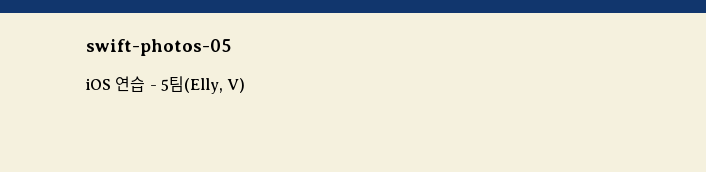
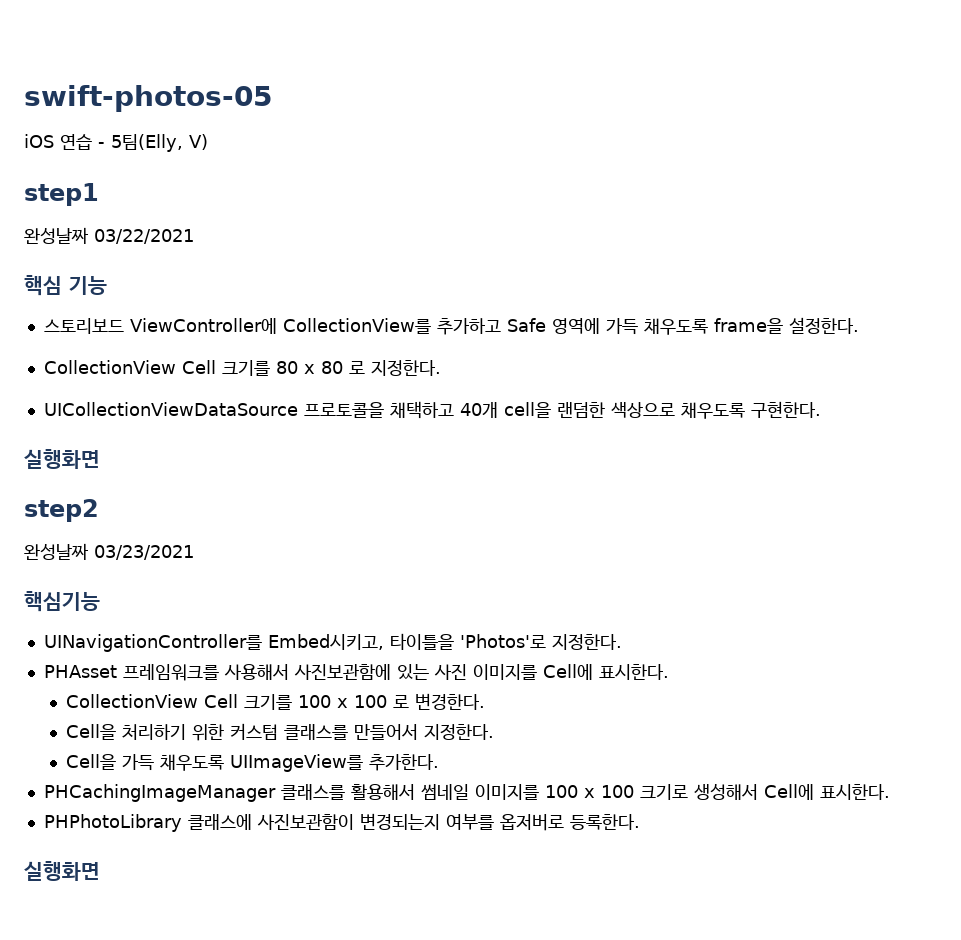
(246, 85) none -> [24,183,99,206] [24,227,194,244] [24,275,107,296] [43,317,859,335] [43,360,441,376] [43,401,821,419] [24,449,100,469] [24,499,99,522] [24,543,194,560] [24,591,100,612] [43,633,622,652] [43,664,669,681] [66,693,486,710] [66,723,495,741] [66,754,440,772] [43,784,890,802] [43,813,640,832] [24,861,100,881] // step1 // 완성날짜 03/22/2021 // 핵심 기능 // 스토리보드 ViewController에 CollectionView를 추가하고 Safe 영역에 가득 채우도록 frame을 설정한다. // CollectionView Cell 크기를 80 x 80 로 지정한다. // UICollectionViewDataSource 프로토콜을 채택하고 40개 cell을 랜덤한 색상으로 채우도록 구현한다. // 실행화면 // step2 // 완성날짜 03/23/2021 // 핵심기능 // UINavigationController를 Embed시키고, 타이틀을 'Photos'로 지정한다. // PHAsset 프레임워크를 사용해서 사진보관함에 있는 사진 이미지를 Cell에 표시한다. // CollectionView Cell 크기를 100 x 100 로 변경한다. // Cell을 처리하기 위한 커스텀 클래스를 만들어서 지정한다. // Cell을 가득 채우도록 UIImageView를 추가한다. // PHCachingImageManager 클래스를 활용해서 썸네일 이미지를 100 x 100 크기로 생성해서 Cell에 표시한다. // PHPhotoLibrary 클래스에 사진보관함이 변경되는지 여부를 옵저버로 등록한다. // 실행화면

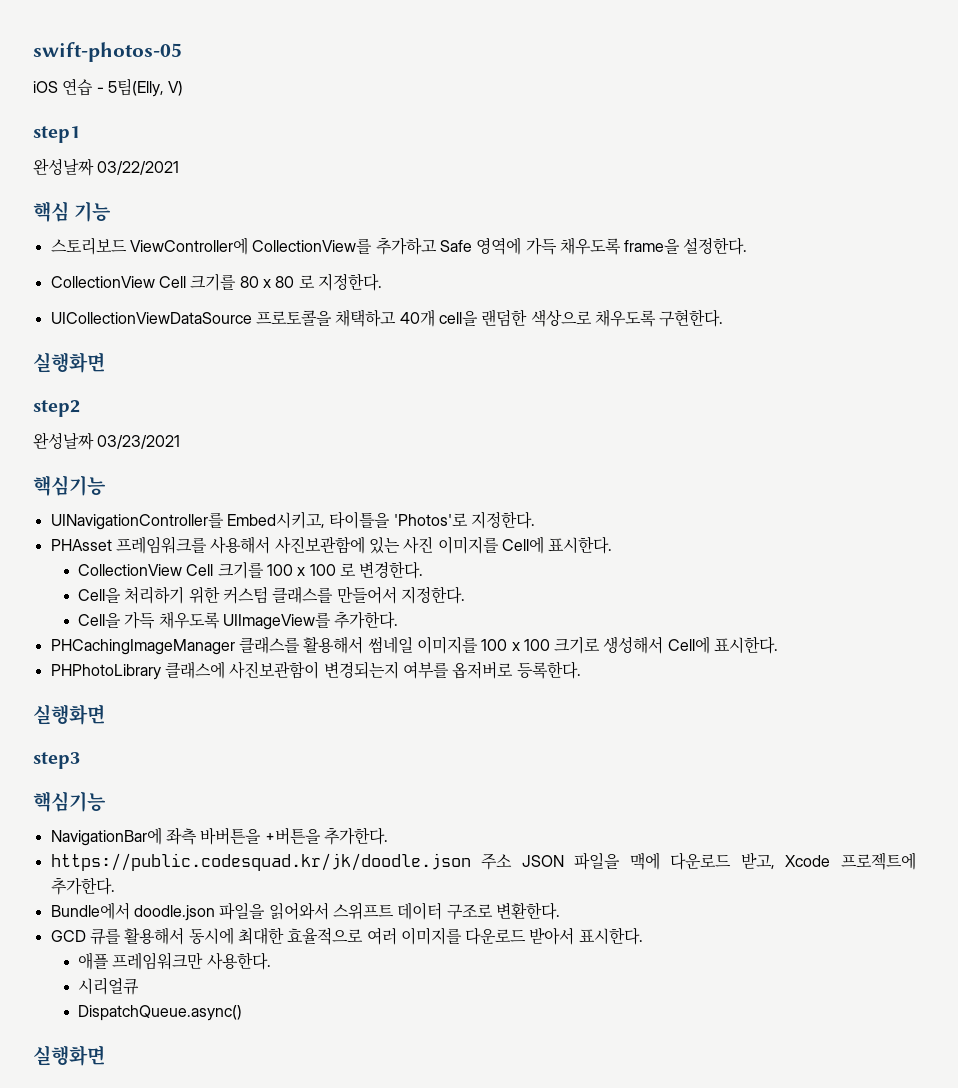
(100, 871) none -> [33,752,80,769] [33,791,106,812] [50,827,388,846] [50,852,916,871] [50,877,115,895] [50,902,560,921] [50,927,643,945] [78,952,271,970] [78,977,140,995] [78,1005,243,1021] [33,1045,105,1066] // step3 // 핵심기능 // NavigationBar에 좌측 바버튼을 +버튼을 추가한다. // https://public.codesquad.kr/jk/doodle.json 주소 JSON 파일을 맥에 다운로드 받고, Xcode 프로젝트에 추가한다. // Bundle에서 doodle.json 파일을 읽어와서 스위프트 데이터 구조로 변환한다. // GCD 큐를 활용해서 동시에 최대한 효율적으로 여러 이미지를 다운로드 받아서 표시한다. // 애플 프레임워크만 사용한다. // 시리얼큐 // DispatchQueue.async() // 실행화면

